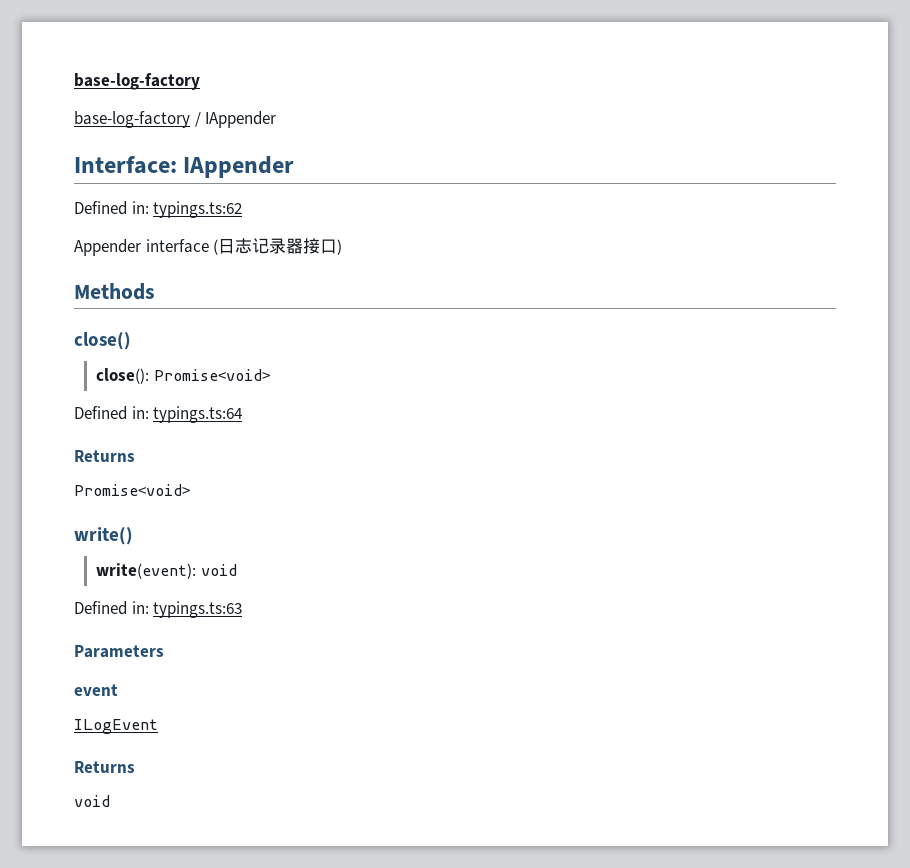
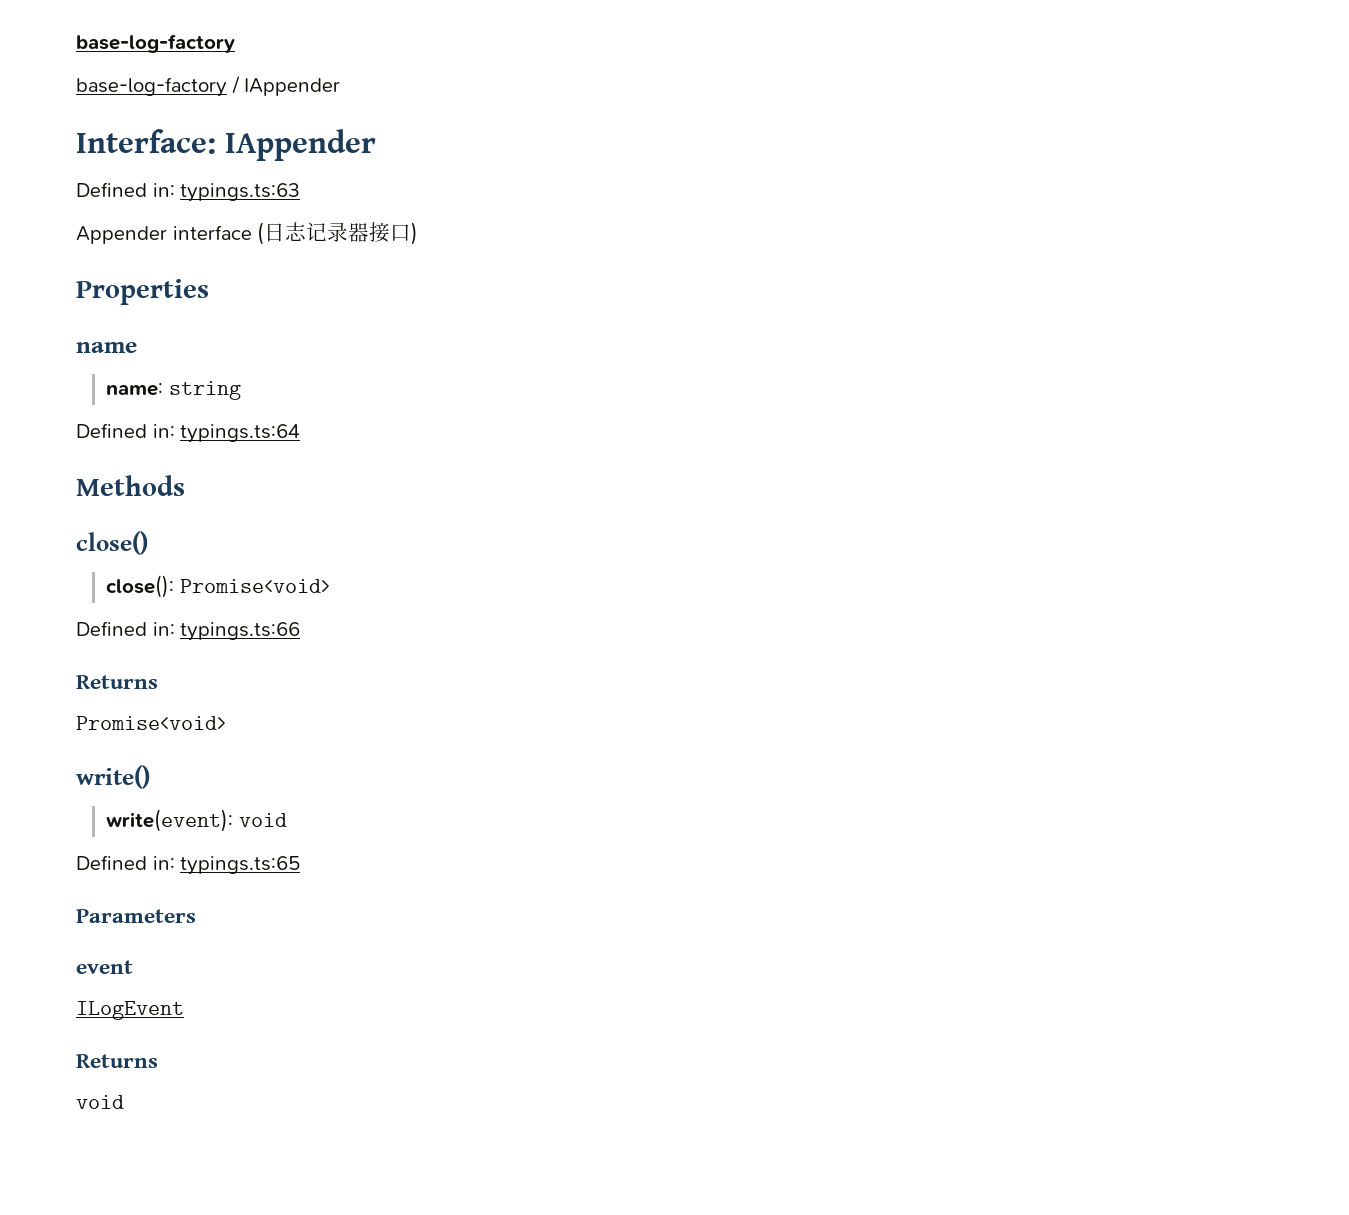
[153,201,243,218] typings.ts:62 -> [180,183,301,202] typings.ts:63
(343, 247) none -> [76,279,209,305] [76,342,137,353] [106,381,241,400] [76,423,301,443] // Properties // name // name: string // Defined in: typings.ts:64
[153,406,243,423] typings.ts:64 -> [180,622,301,641] typings.ts:66
[153,601,243,618] typings.ts:63 -> [180,856,301,875] typings.ts:65

